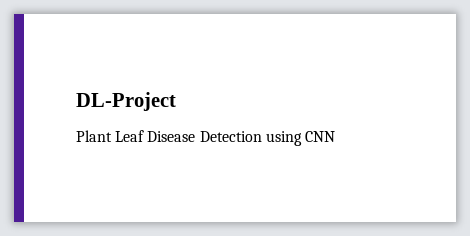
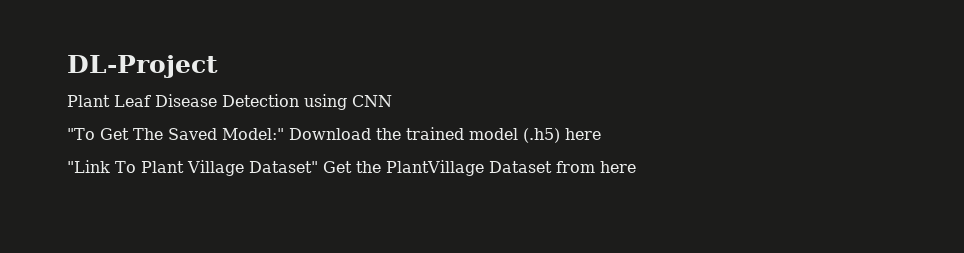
(335, 136) none -> [67,127,601,143] [67,160,636,176] // "To Get The Saved Model:" Download the trained model (.h5) here // "Link To Plant Village Dataset" Get the PlantVillage Dataset from here

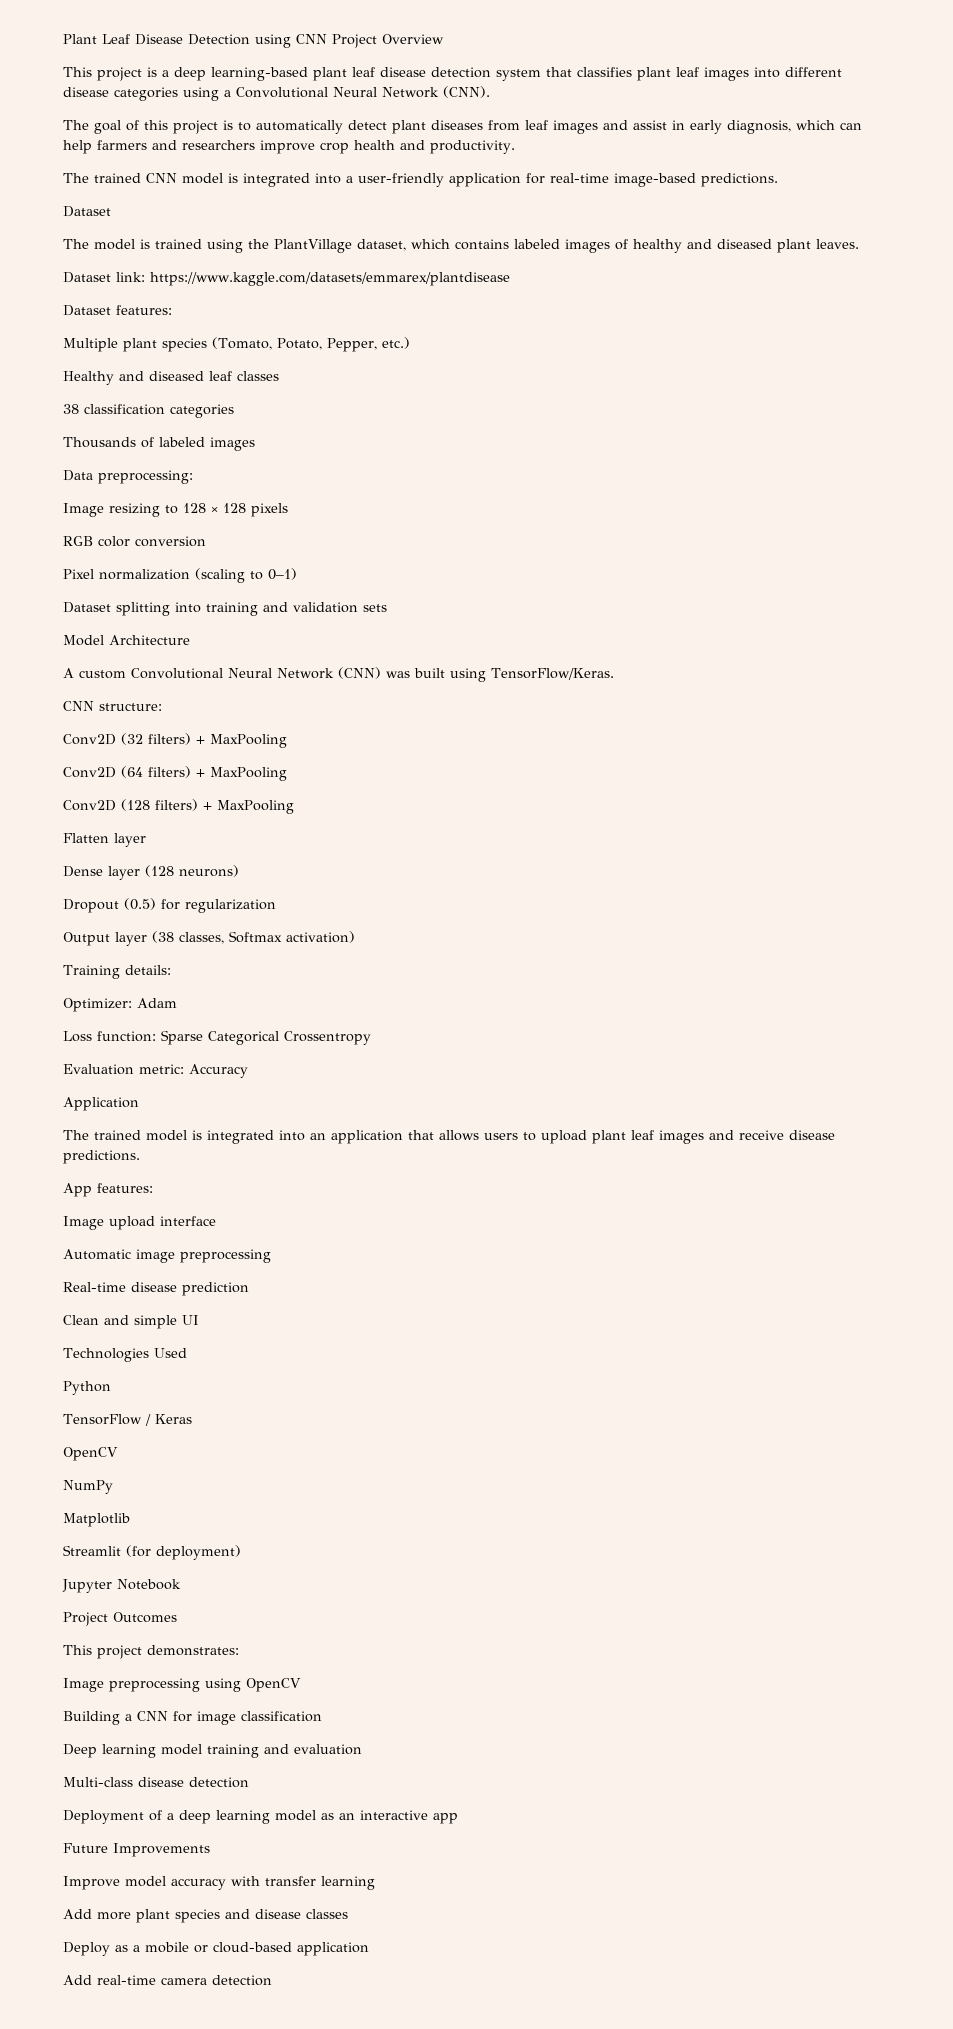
[67,55,218,78] DL-Project // -> (63, 39) none
[67,127,601,143] [67,160,636,176] // "To Get The Saved Model:" Download the trained model (.h5) here // "Link To Plant Village Dataset" Get the PlantVillage Dataset from here -> [332,34,444,48] [63,67,842,81] [63,86,490,101] [63,120,862,134] [63,140,515,154] [63,173,778,187] [63,206,111,217] [63,239,859,253] [63,272,510,286] [63,305,172,316] [63,337,410,352] [63,371,279,385] [63,404,234,418] [63,437,255,451] [63,470,193,484] [63,503,288,517] [63,536,206,547] [63,568,297,583] [63,602,387,616] [63,635,190,646] [63,667,614,682] [63,701,162,711] [63,733,287,748] [63,766,287,781] [63,799,294,814] [63,833,146,847] [63,865,239,880] [63,898,276,913] [63,931,355,946] [63,965,171,979] [63,998,177,1012] [63,1030,371,1045] [63,1064,248,1078] [63,1097,139,1111] [63,1130,835,1144] [63,1150,140,1164] [63,1183,153,1197] [63,1216,216,1230] [63,1249,271,1263] [63,1282,249,1296] [63,1315,199,1329] [63,1348,187,1362] [63,1381,111,1395] [63,1414,192,1426] [63,1447,118,1461] [63,1480,113,1494] [63,1513,130,1527] [63,1545,241,1560] [62,1579,181,1593] [63,1612,177,1626] [63,1645,239,1659] [63,1678,301,1692] [63,1711,322,1725] [63,1744,362,1758] [63,1777,249,1788] [63,1810,458,1824] [63,1843,210,1857] [63,1876,375,1890] [63,1909,348,1923] [63,1942,369,1956] [63,1975,272,1986] Project Overview // This project is a deep learning-based plant leaf disease detection system that classifies plant leaf images into different disease categories using a Convolutional Neural Network (CNN). // The goal of this project is to automatically detect plant diseases from leaf images and assist in early diagnosis, which can help farmers and researchers improve crop health and productivity. // The trained CNN model is integrated into a user-friendly application for real-time image-based predictions. // Dataset // The model is trained using the PlantVillage dataset, which contains labeled images of healthy and diseased plant leaves. // Dataset link: https://www.kaggle.com/datasets/emmarex/plantdisease // Dataset features: // Multiple plant species (Tomato, Potato, Pepper, etc.) // Healthy and diseased leaf classes // 38 classification categories // Thousands of labeled images // Data preprocessing: // Image resizing to 128 × 128 pixels // RGB color conversion // Pixel normalization (scaling to 0–1) // Dataset splitting into training and validation sets // Model Architecture // A custom Convolutional Neural Network (CNN) was built using TensorFlow/Keras. // CNN structure: // Conv2D (32 filters) + MaxPooling // Conv2D (64 filters) + MaxPooling // Conv2D (128 filters) + MaxPooling // Flatten layer // Dense layer (128 neurons) // Dropout (0.5) for regularization // Output layer (38 classes, Softmax activation) // Training details: // Optimizer: Adam // Loss function: Sparse Categorical Crossentropy // Evaluation metric: Accuracy // Application // The trained model is integrated into an application that allows users to upload plant leaf images and receive disease predictions. // App features: // Image upload interface // Automatic image preprocessing // Real-time disease prediction // Clean and simple UI // Technologies Used // Python // TensorFlow / Keras // OpenCV // NumPy // Matplotlib // Streamlit (for deployment) // Jupyter Notebook // Project Outcomes // This project demonstrates: // Image preprocessing using OpenCV // Building a CNN for image classification // Deep learning model training and evaluation // Multi-class disease detection // Deployment of a deep learning model as an interactive app // Future Improvements // Improve model accuracy with transfer learning // Add more plant species and disease classes // Deploy as a mobile or cloud-based application // Add real-time camera detection

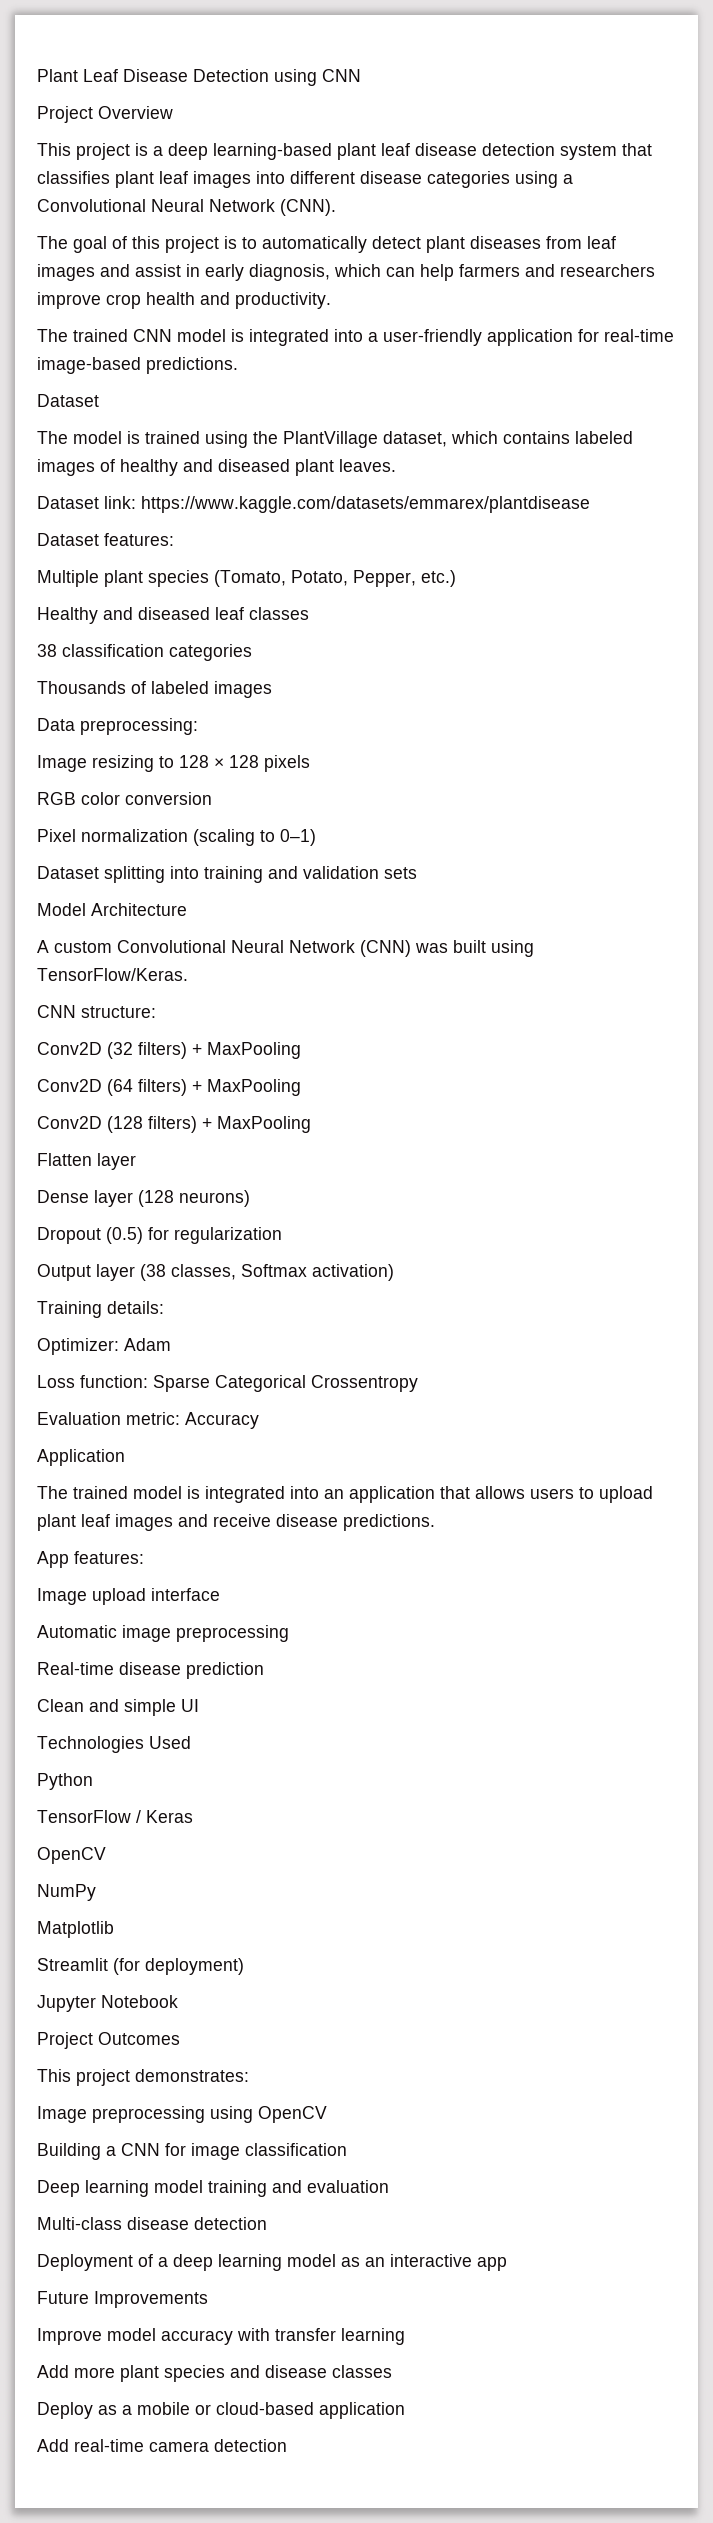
(327, 39) none -> (361, 75) //

